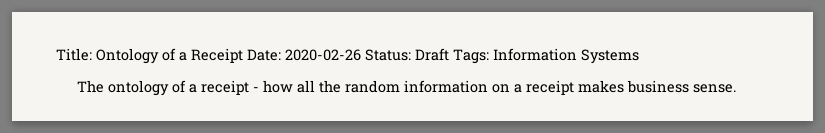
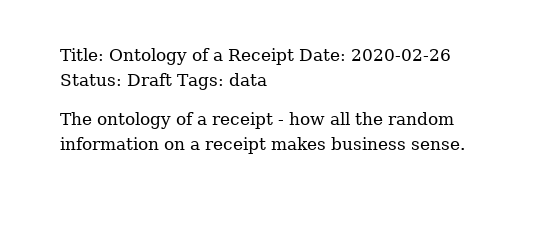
[493,48,639,64] Information Systems -> [228,73,267,86] data

